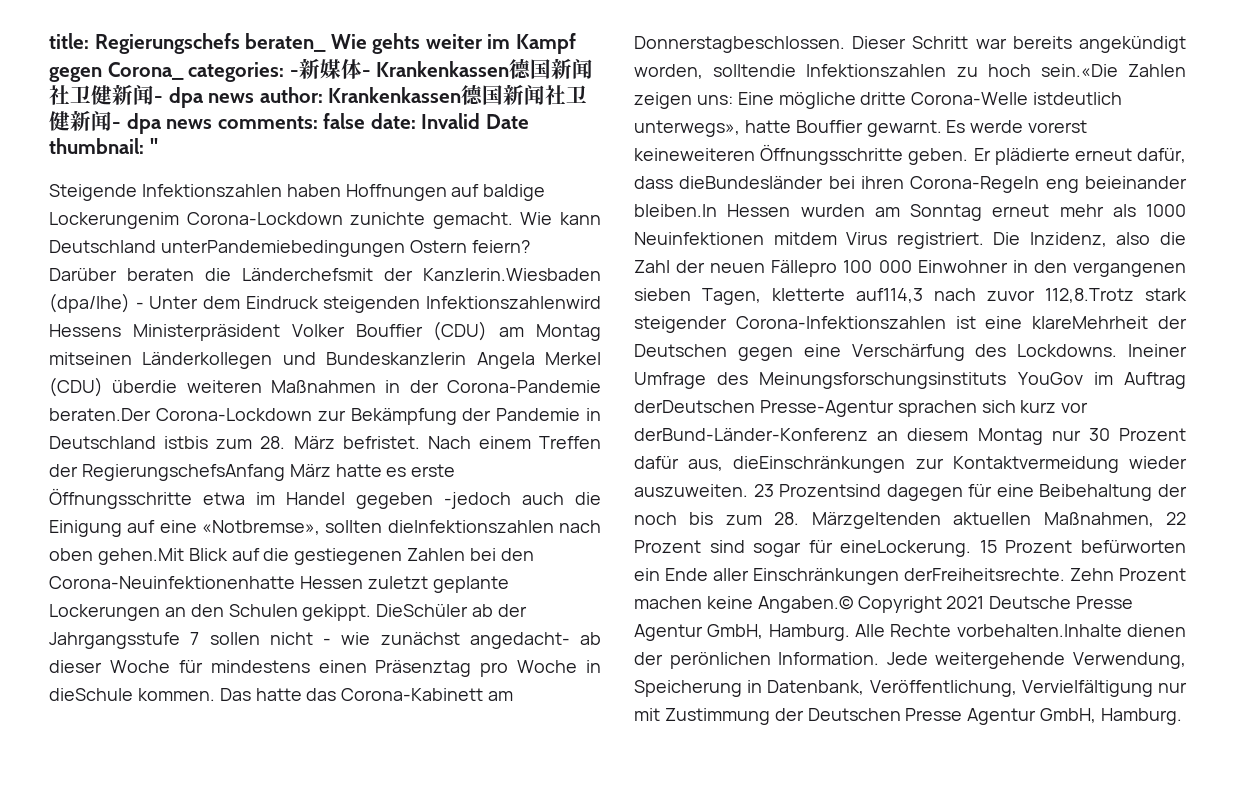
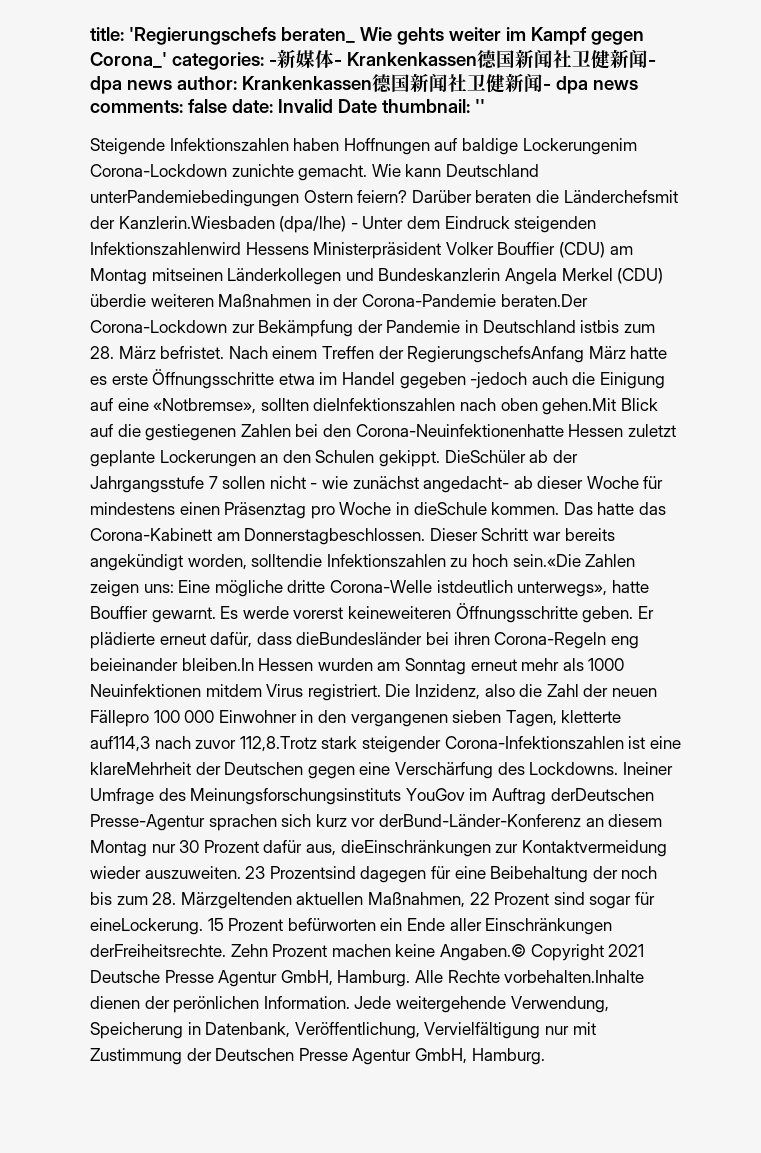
[94,33,240,54] Regierungschefs -> [128,27,276,45] 'Regierungschefs
[107,62,184,80] Corona_ -> [90,52,167,68] Corona_'

